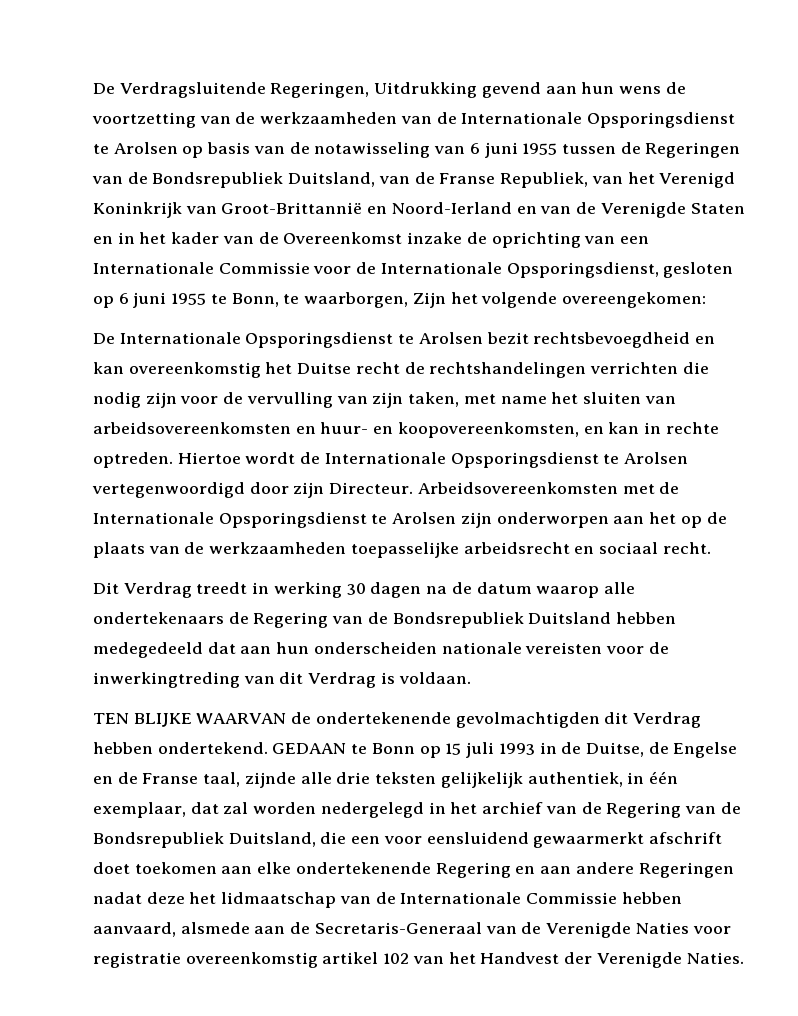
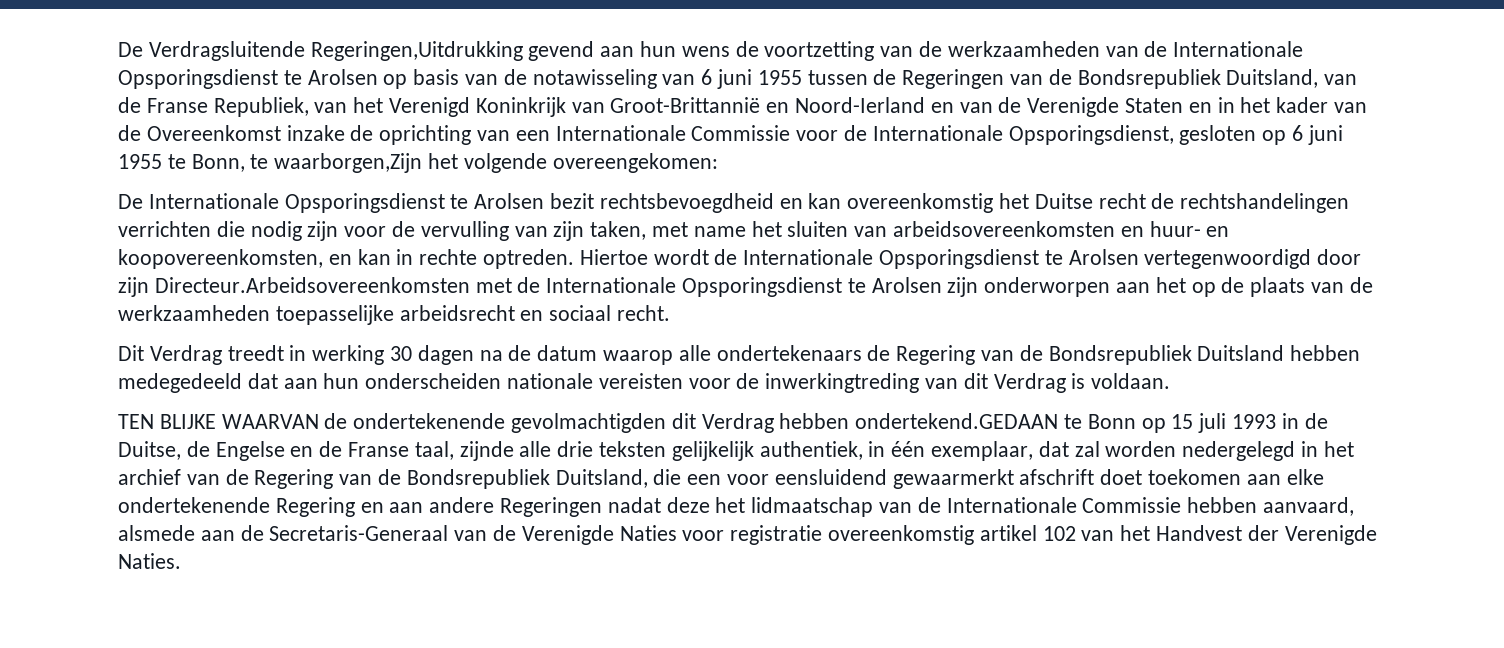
[270,82,478,98] Regeringen, Uitdrukking -> [310,41,523,61] Regeringen,Uitdrukking
[304,292,446,308] waarborgen, Zijn -> [274,153,423,173] waarborgen,Zijn
[329,482,618,494] Directeur. Arbeidsovereenkomsten -> [154,277,470,293] Directeur.Arbeidsovereenkomsten
[157,742,347,754] ondertekend. GEDAAN -> [855,413,1059,429] ondertekend.GEDAAN

